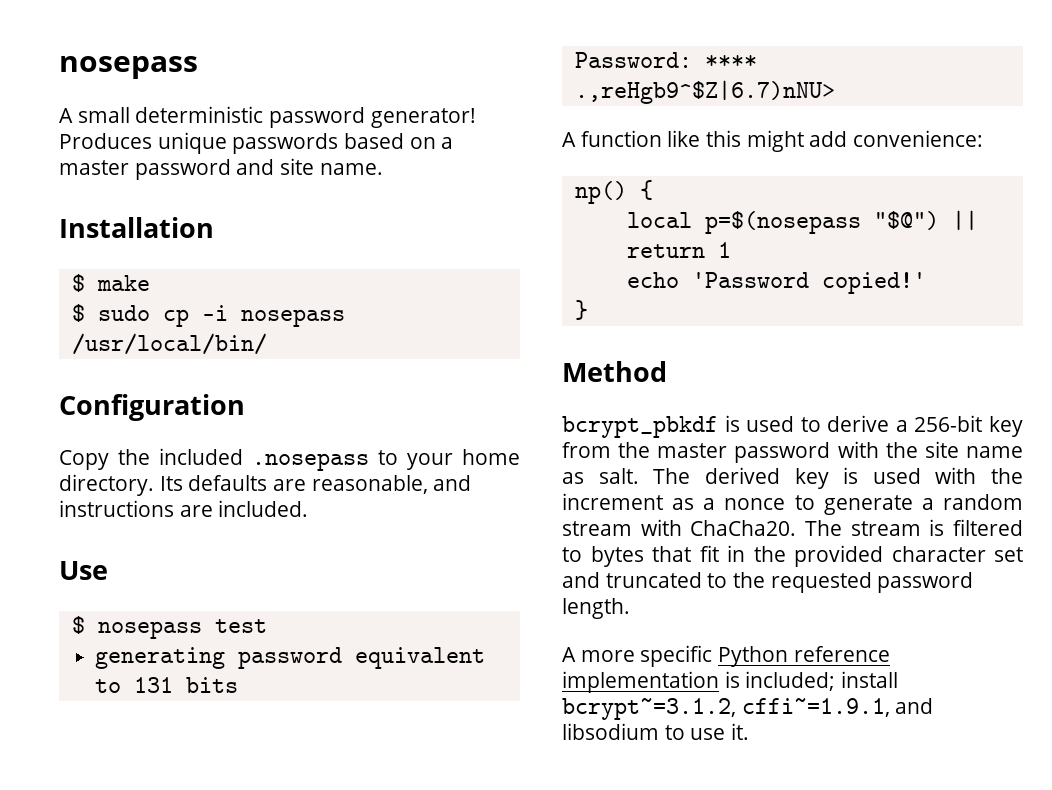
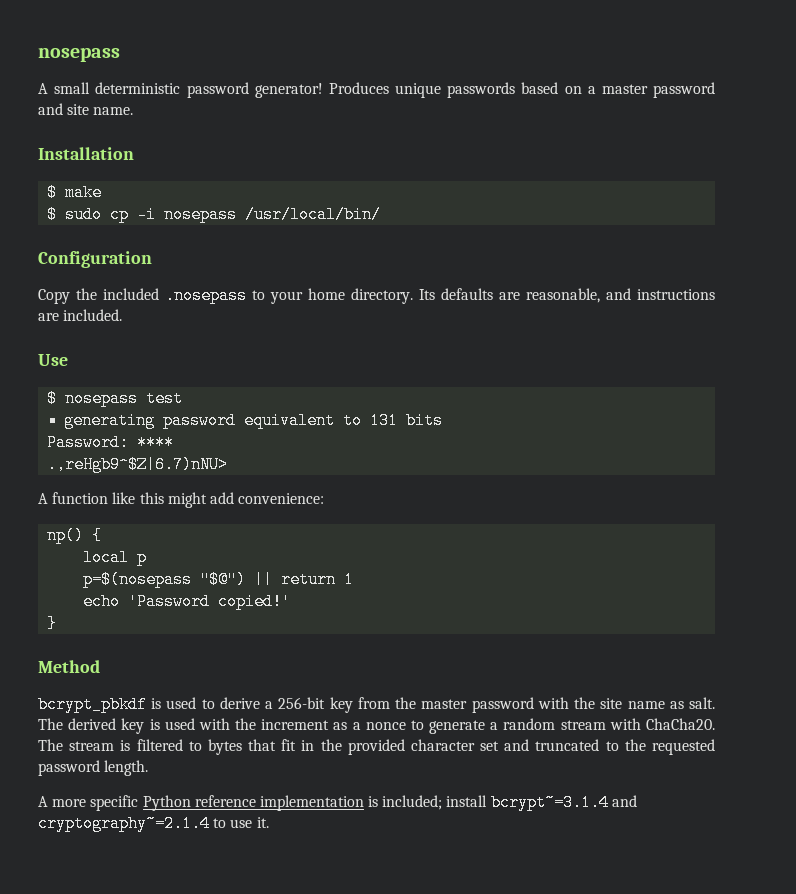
(692, 220) none -> [137,549,148,566] p //
[562,698,934,720] [562,723,659,740] bcrypt~=3.1.2, cffi~=1.9.1, and libsodium -> [490,794,637,811] [38,815,210,832] bcrypt~=3.1.4 and cryptography~=2.1.4

